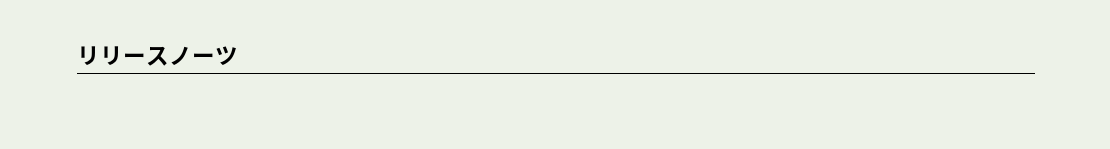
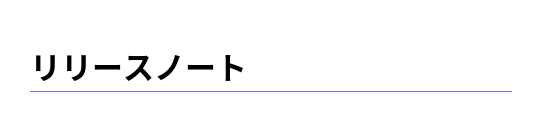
[215,46,238,65] ツ -> [216,55,247,81] ト

